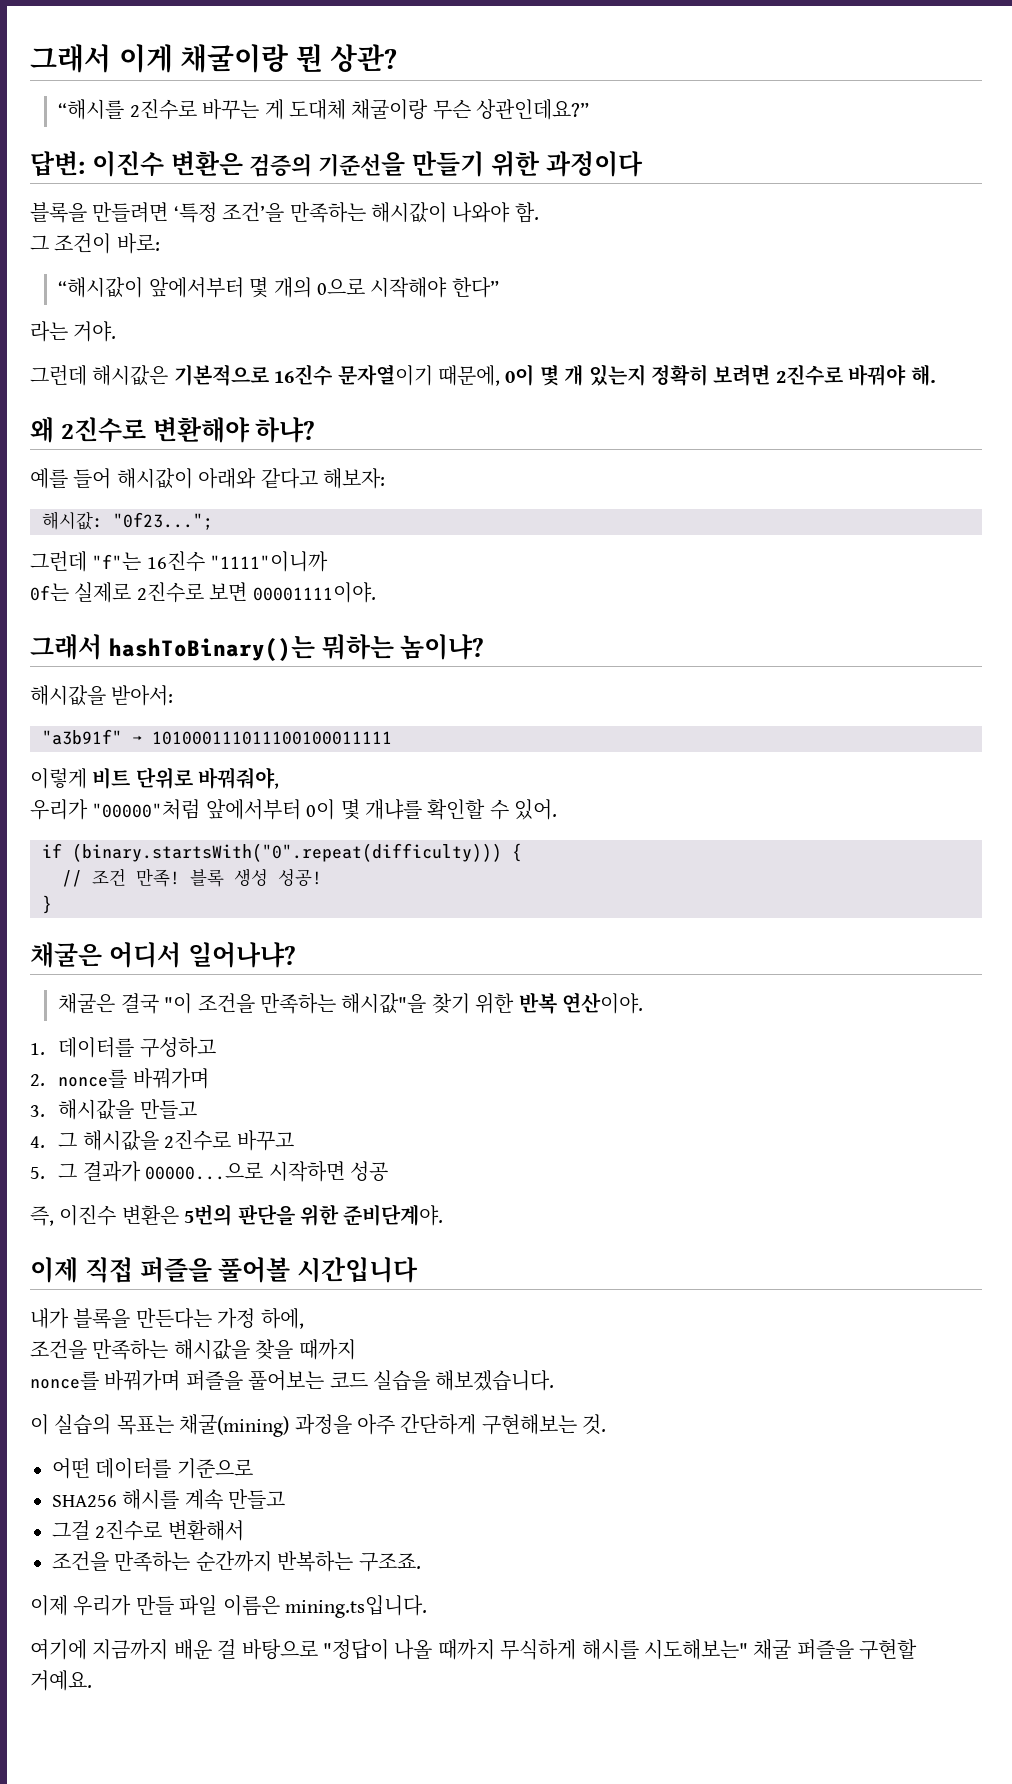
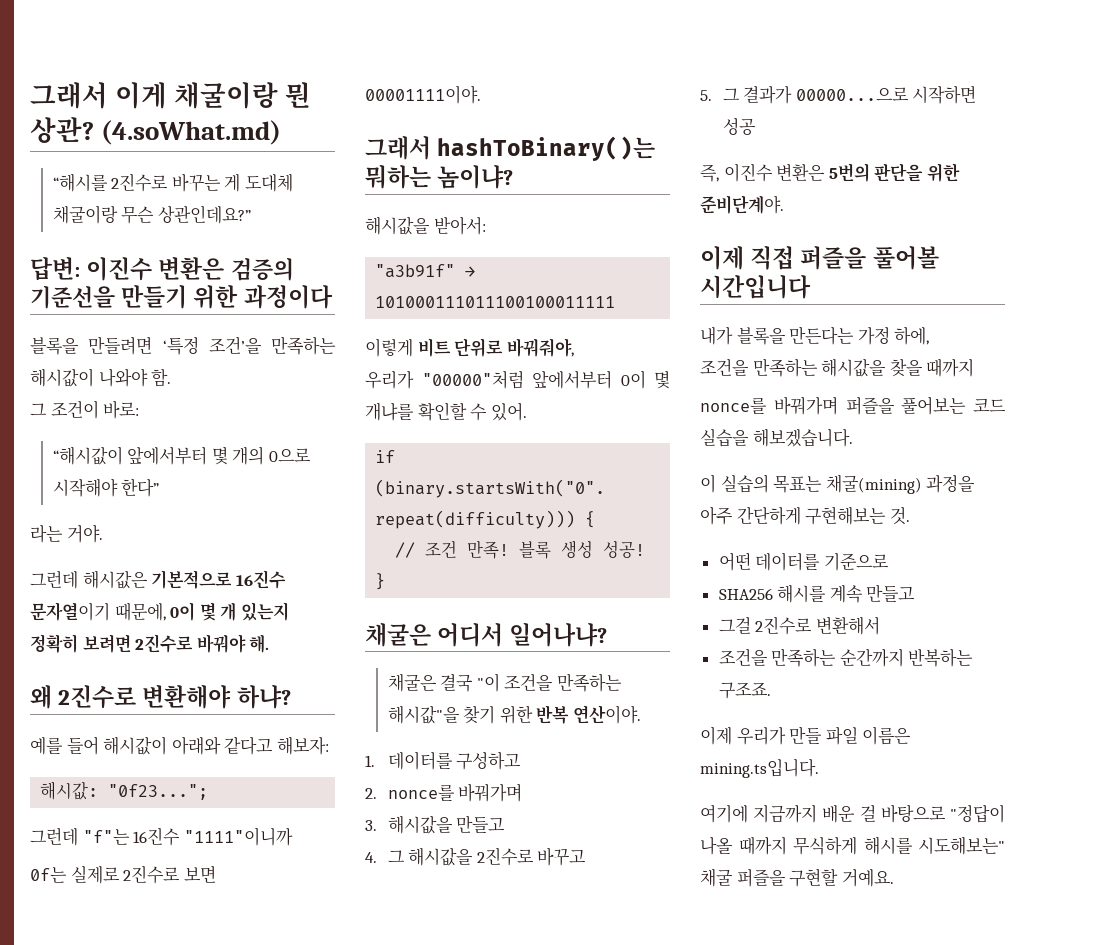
(398, 58) none -> [101,120,282,145] (4.soWhat.md)

